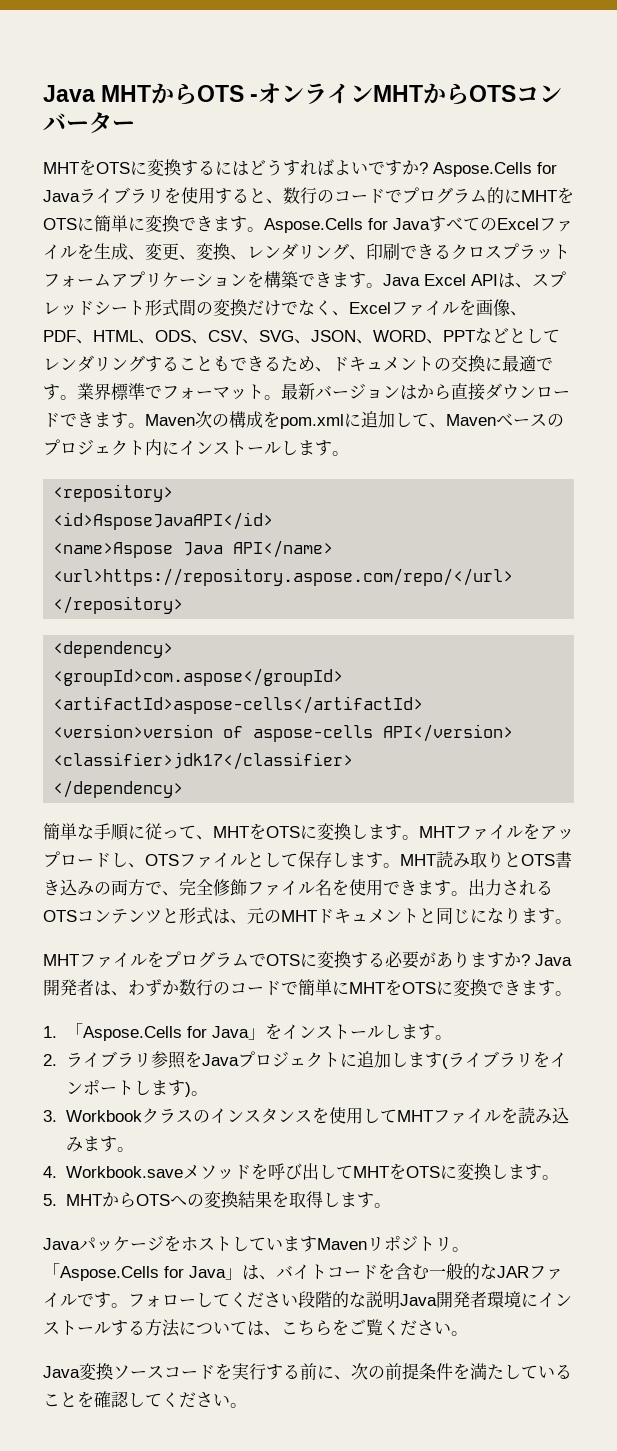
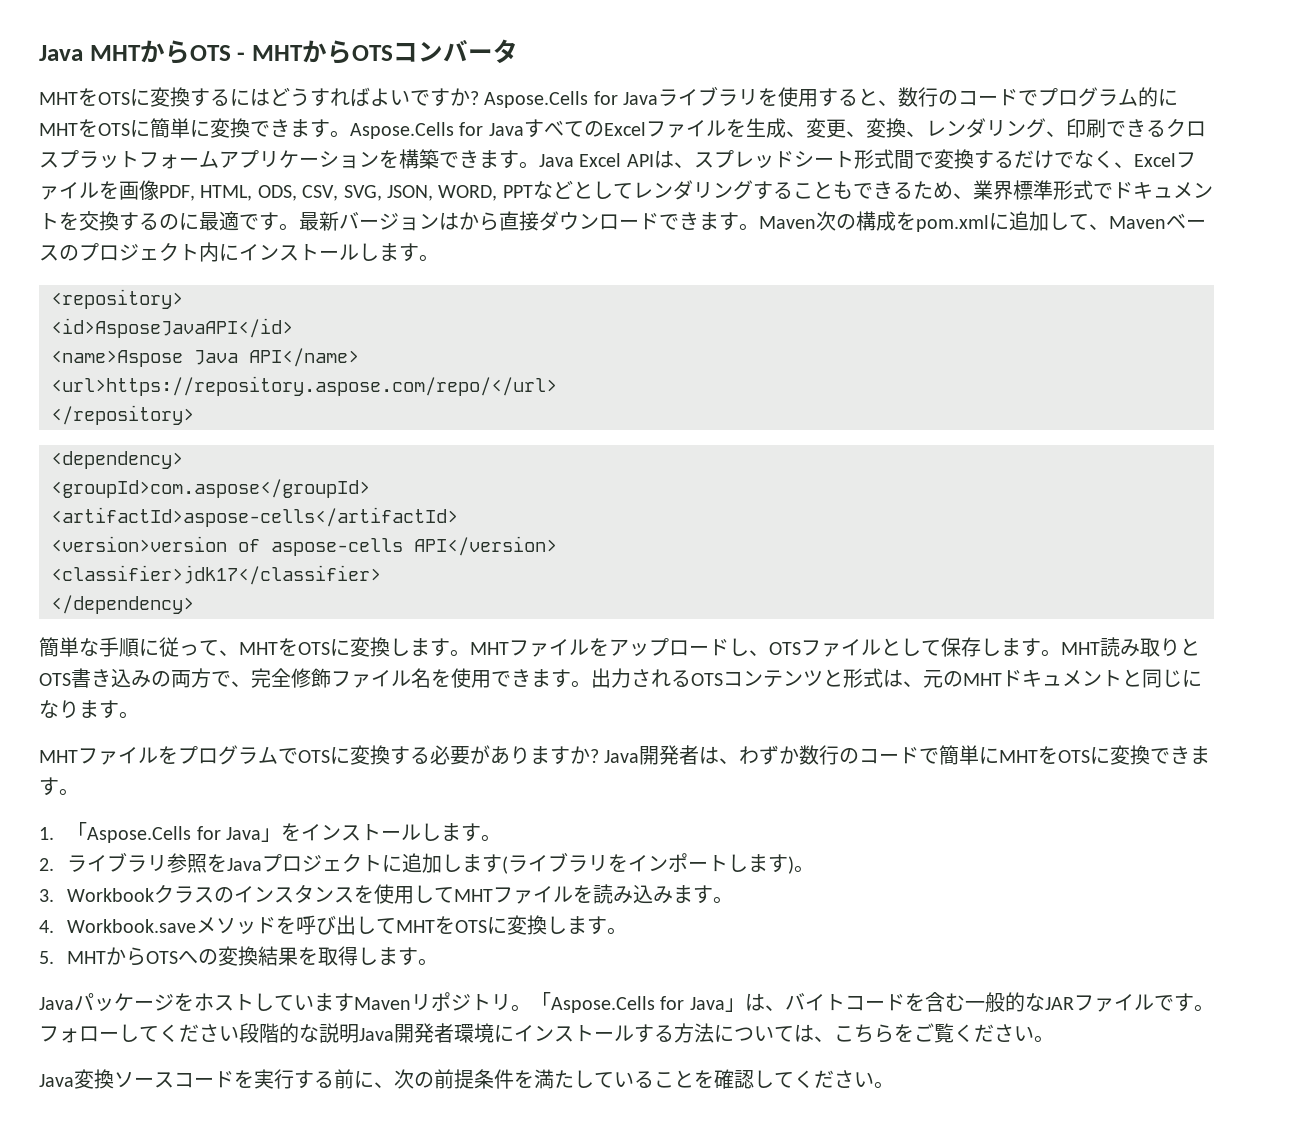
[258,83,374,105] オンライン -> (246, 56) none
[112,120,135,131] ー -> (518, 51) none
[196,299,247,316] の変換 -> [913,149,1014,169] で変換する
[510,311,527,316] [43,330,443,344] 、PDF、HTML、ODS、CSV、SVG、JSON、WORD、 -> [159,185,498,201] PDF, HTML, ODS, CSV, SVG, JSON, WORD,
[332,355,553,372] [43,383,264,400] ドキュメントの交換に最適です。業界標準でフォーマット -> [972,180,1213,200] [39,211,279,231] 業界標準形式でドキュメントを交換するのに最適です

